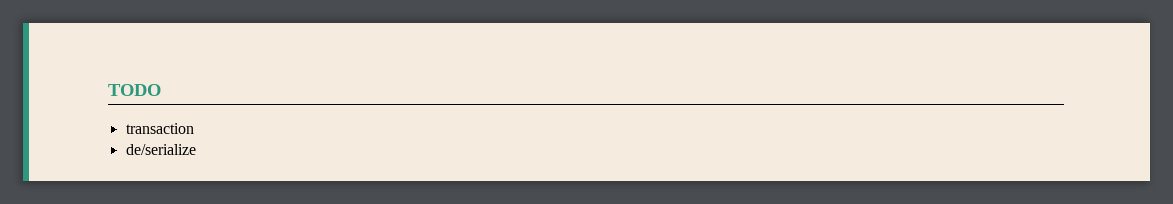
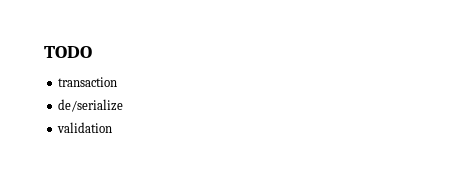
(196, 149) none -> [57,122,113,133] // validation

